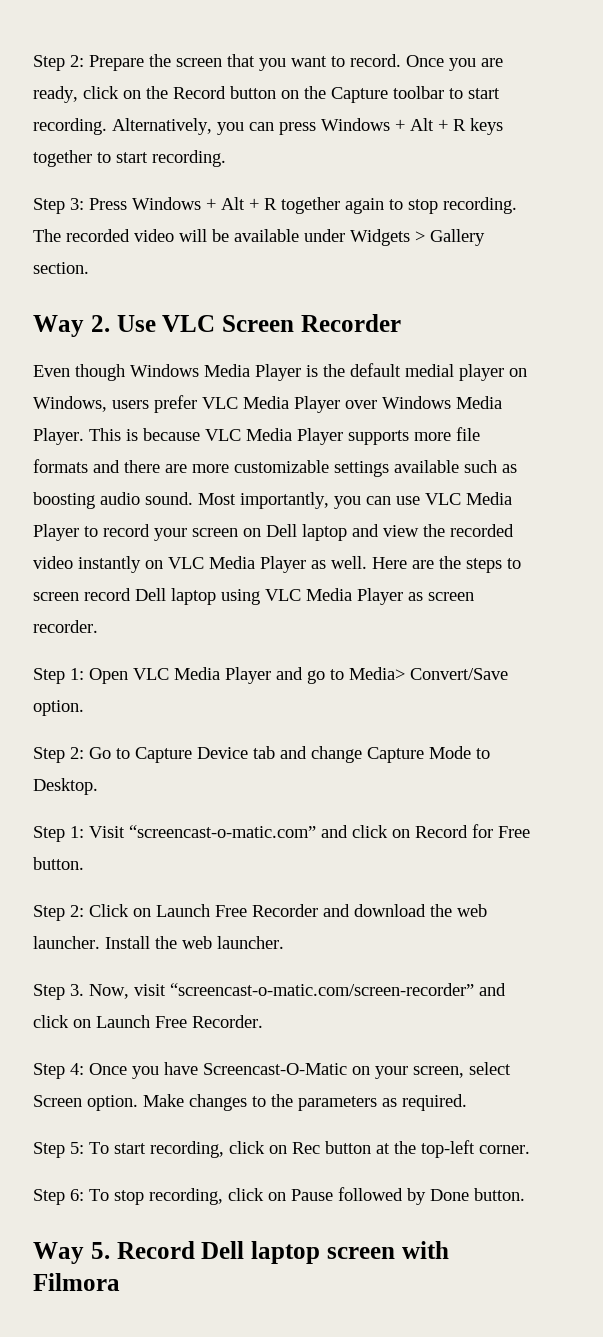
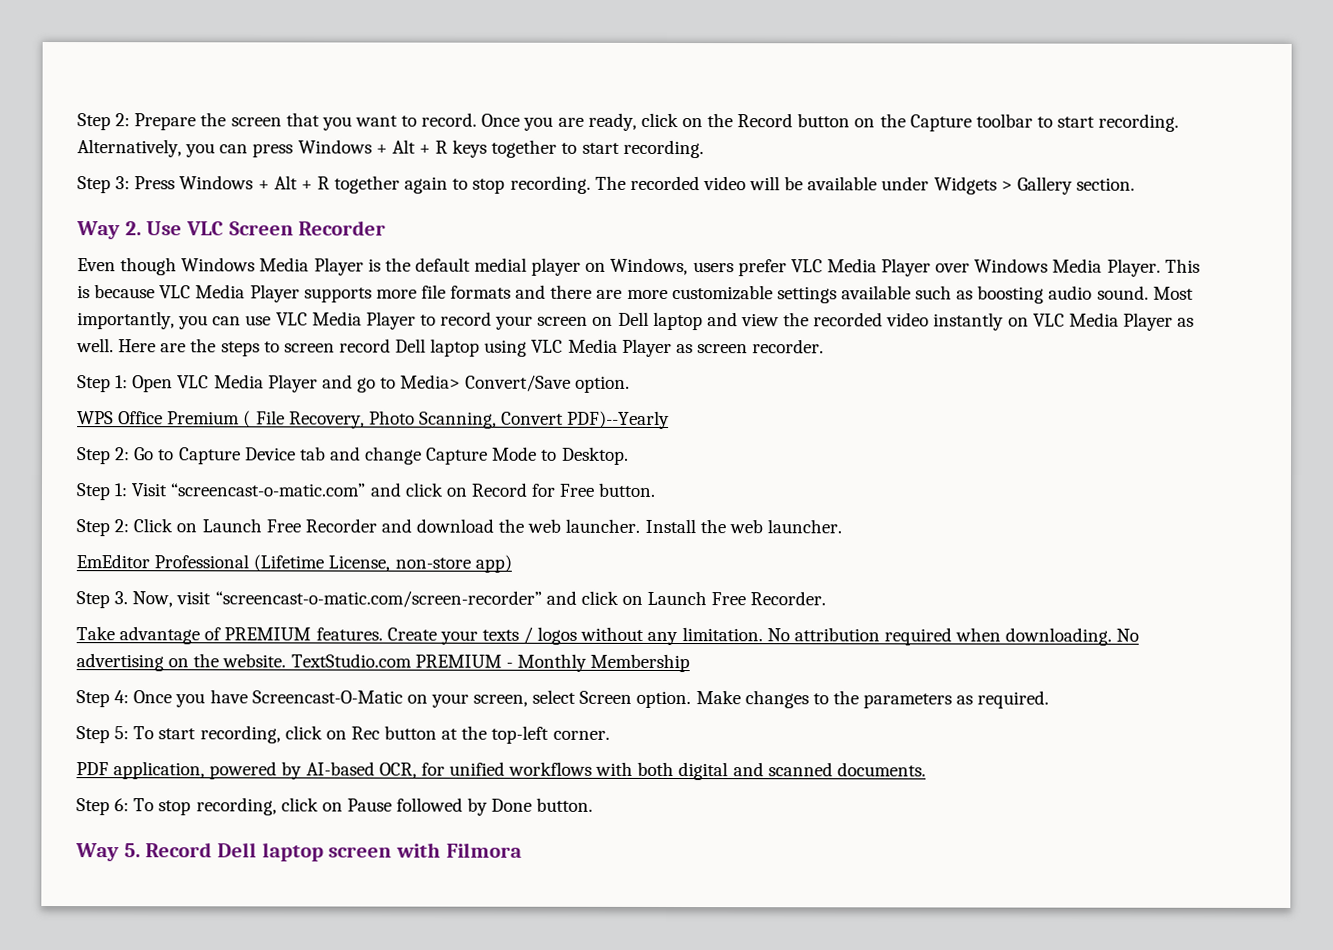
(84, 708) none -> [77,410,671,430] // WPS Office Premium ( File Recovery, Photo Scanning, Convert PDF)--Yearly
(284, 942) none -> [76,554,512,573] // EmEditor Professional (Lifetime License, non-store app)
(263, 1021) none -> [76,626,1140,646] [76,653,691,673] // Take advantage of PREMIUM features. Create your texts / logos without any limitation. No attribution required when downloading. No advertising on the website. TextStudio.com PREMIUM - Monthly Membership
(530, 1149) none -> [76,761,926,781] // PDF application, powered by AI-based OCR, for unified workflows with both digital and scanned documents.

